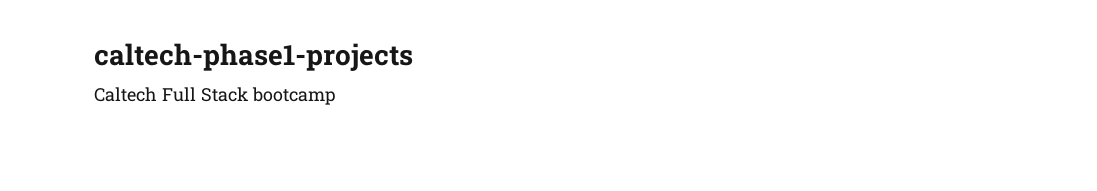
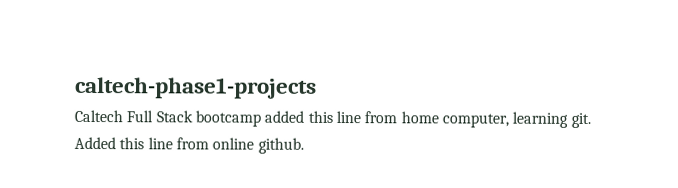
(335, 96) none -> [264,110,591,129] [74,136,304,154] added this line from home computer, learning git. // Added this line from online github.

